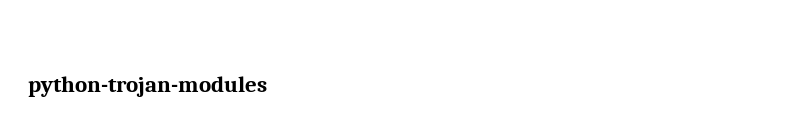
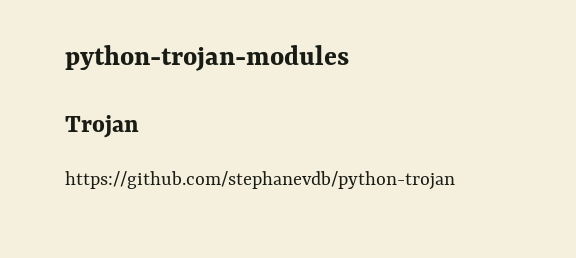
(267, 86) none -> [65,115,139,138] [65,171,455,190] // Trojan // https://github.com/stephanevdb/python-trojan

